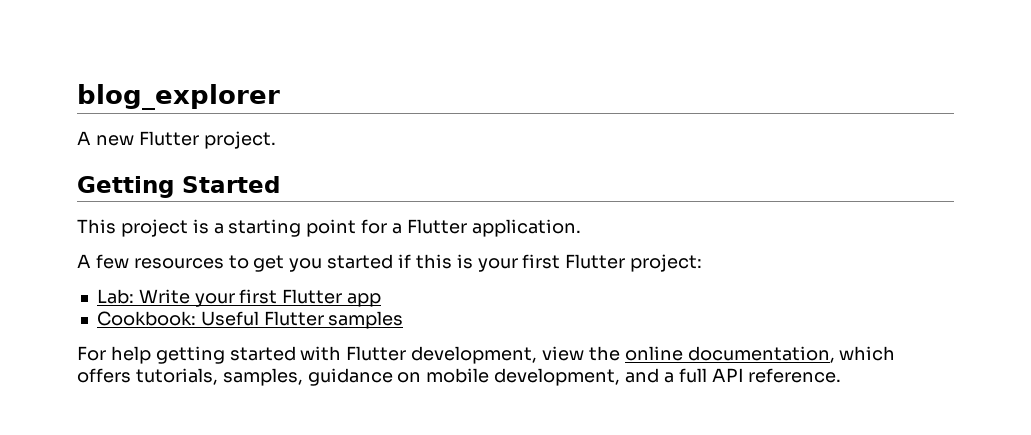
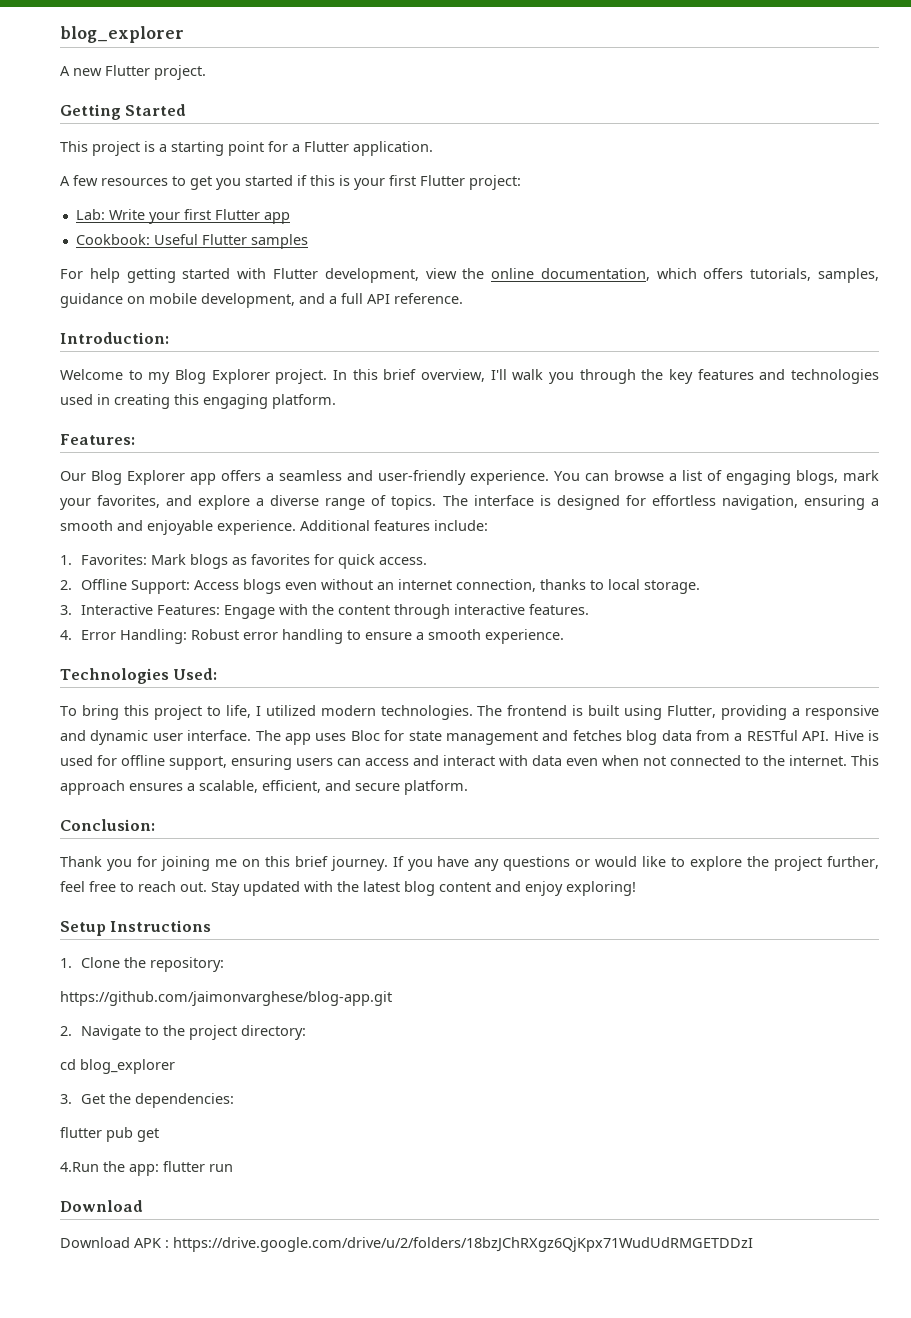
(842, 375) none -> [60,332,169,344] [60,369,879,384] [60,394,336,409] [60,434,135,445] [60,470,879,485] [60,495,879,510] [60,520,488,535] [60,554,428,569] [60,579,701,594] [60,604,590,619] [60,629,565,644] [60,668,218,684] [60,705,880,720] [60,730,879,745] [60,755,879,770] [60,780,468,795] [60,819,155,831] [60,856,880,871] [60,881,636,896] [60,920,212,936] [60,957,225,972] [60,991,392,1006] [60,1025,307,1040] [60,1059,175,1074] [60,1093,235,1108] [60,1127,159,1142] [60,1161,233,1176] [60,1200,143,1212] [60,1237,753,1252] // Introduction: // Welcome to my Blog Explorer project. In this brief overview, I'll walk you through the key features and technologies used in creating this engaging platform. // Features: // Our Blog Explorer app offers a seamless and user-friendly experience. You can browse a list of engaging blogs, mark your favorites, and explore a diverse range of topics. The interface is designed for effortless navigation, ensuring a smooth and enjoyable experience. Additional features include: // 1. Favorites: Mark blogs as favorites for quick access. // 2. Offline Support: Access blogs even without an internet connection, thanks to local storage. // 3. Interactive Features: Engage with the content through interactive features. // 4. Error Handling: Robust error handling to ensure a smooth experience. // Technologies Used: // To bring this project to life, I utilized modern technologies. The frontend is built using Flutter, providing a responsive and dynamic user interface. The app uses Bloc for state management and fetches blog data from a RESTful API. Hive is used for offline support, ensuring users can access and interact with data even when not connected to the internet. This approach ensures a scalable, efficient, and secure platform. // Conclusion: // Thank you for joining me on this brief journey. If you have any questions or would like to explore the project further, feel free to reach out. Stay updated with the latest blog content and enjoy exploring! // Setup Instructions // 1. Clone the repository: // https://github.com/jaimonvarghese/blog-app.git // 2. Navigate to the project directory: // cd blog_explorer // 3. Get the dependencies: // flutter pub get // 4.Run the app: flutter run // Download // Download APK : https://drive.google.com/drive/u/2/folders/18bzJChRXgz6QjKpx71WudUdRMGETDDzI

